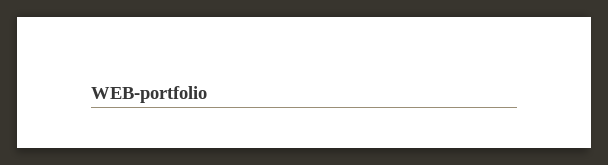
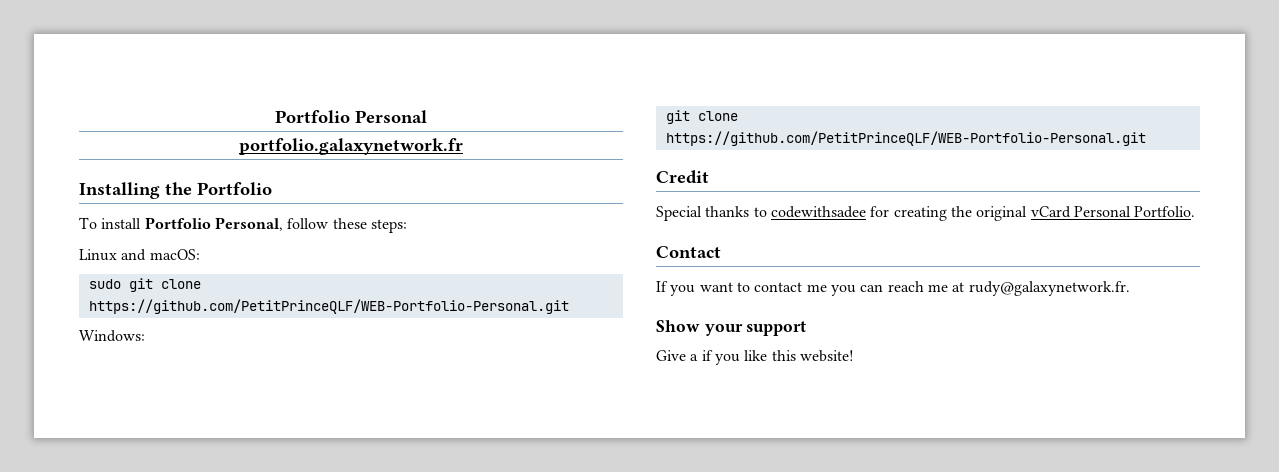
[91,86,207,103] WEB-portfolio -> [275,110,427,123] [239,138,463,155] [79,182,272,199] [79,217,407,233] [79,249,200,261] [88,278,201,292] [88,299,569,314] [79,330,145,342] [665,110,738,124] [665,131,1146,146] [656,170,709,184] [656,206,1196,221] [656,246,721,258] [656,281,1130,296] [656,320,807,336] [656,350,854,365] Portfolio Personal // portfolio.galaxynetwork.fr // Installing the Portfolio // To install Portfolio Personal, follow these steps: // Linux and macOS: // sudo git clone https://github.com/PetitPrinceQLF/WEB-Portfolio-Personal.git // Windows: // git clone https://github.com/PetitPrinceQLF/WEB-Portfolio-Personal.git // Credit // Special thanks to codewithsadee for creating the original vCard Personal Portfolio. // Contact // If you want to contact me you can reach me at rudy@galaxynetwork.fr. // Show your support // Give a if you like this website!

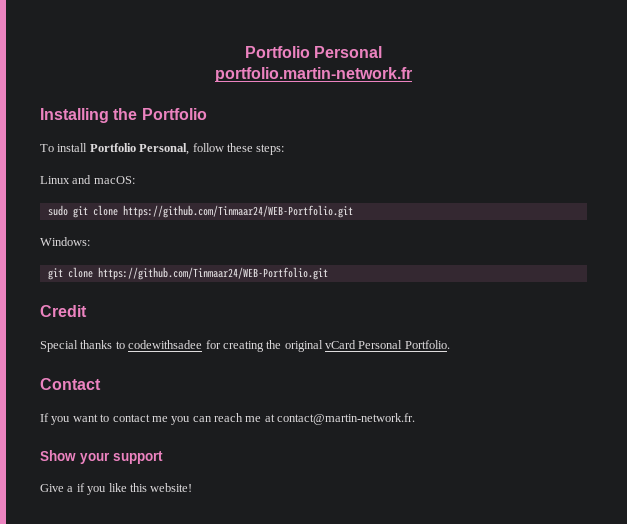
[239,138,463,155] portfolio.galaxynetwork.fr -> [215,67,412,82] portfolio.martin-network.fr
[88,299,569,314] https://github.com/PetitPrinceQLF/WEB-Portfolio-Personal.git -> [122,205,353,218] https://github.com/Tinmaar24/WEB-Portfolio.git
[665,131,1146,146] https://github.com/PetitPrinceQLF/WEB-Portfolio-Personal.git -> [97,267,328,280] https://github.com/Tinmaar24/WEB-Portfolio.git
[968,281,1130,296] rudy@galaxynetwork.fr. -> [277,413,416,425] contact@martin-network.fr.

